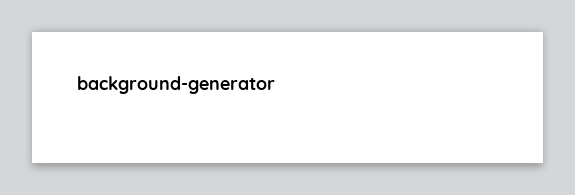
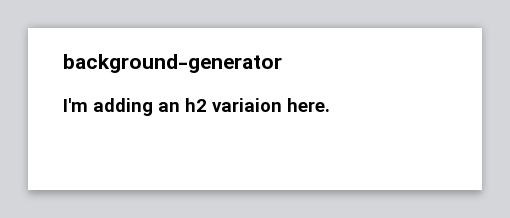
(275, 85) none -> [63,98,330,116] // I'm adding an h2 variaion here.

